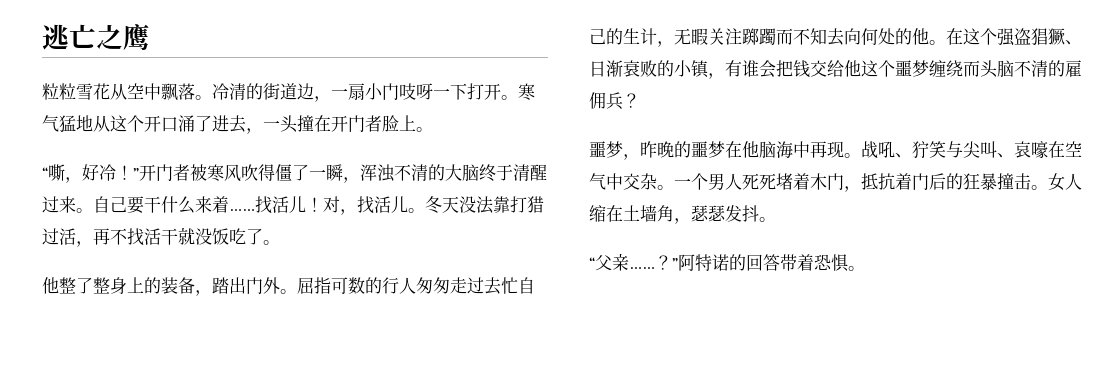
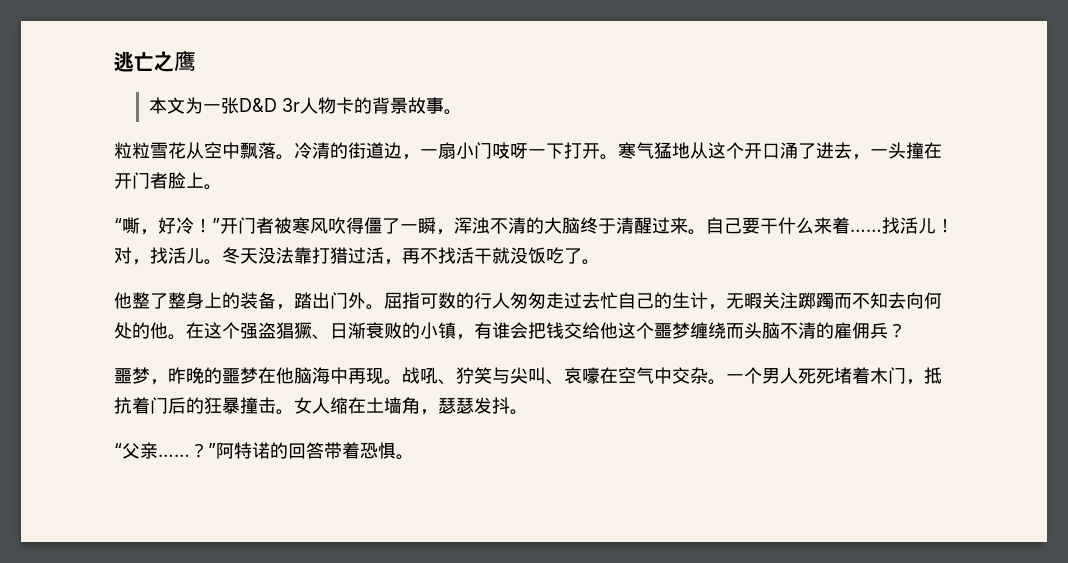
(150, 36) none -> [149,97,463,115] // 本文为一张D&D 3r人物卡的背景故事。

